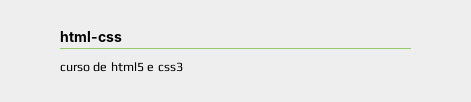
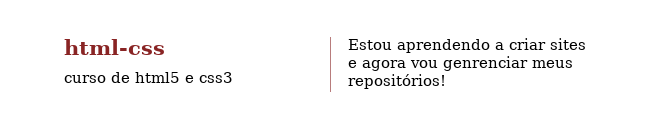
(183, 67) none -> [348,38,586,53] [348,56,573,71] [348,74,446,89] // Estou aprendendo a criar sites e agora vou genrenciar meus repositórios!

